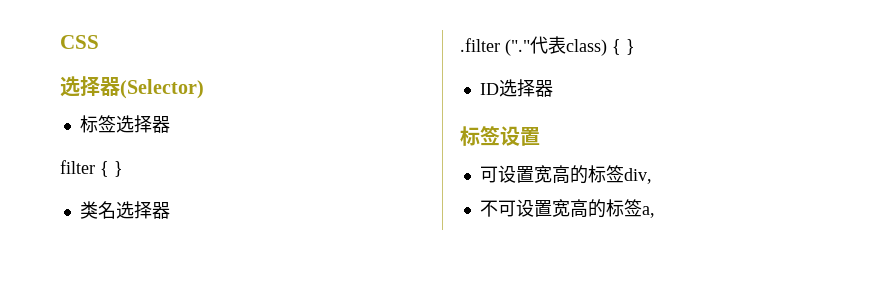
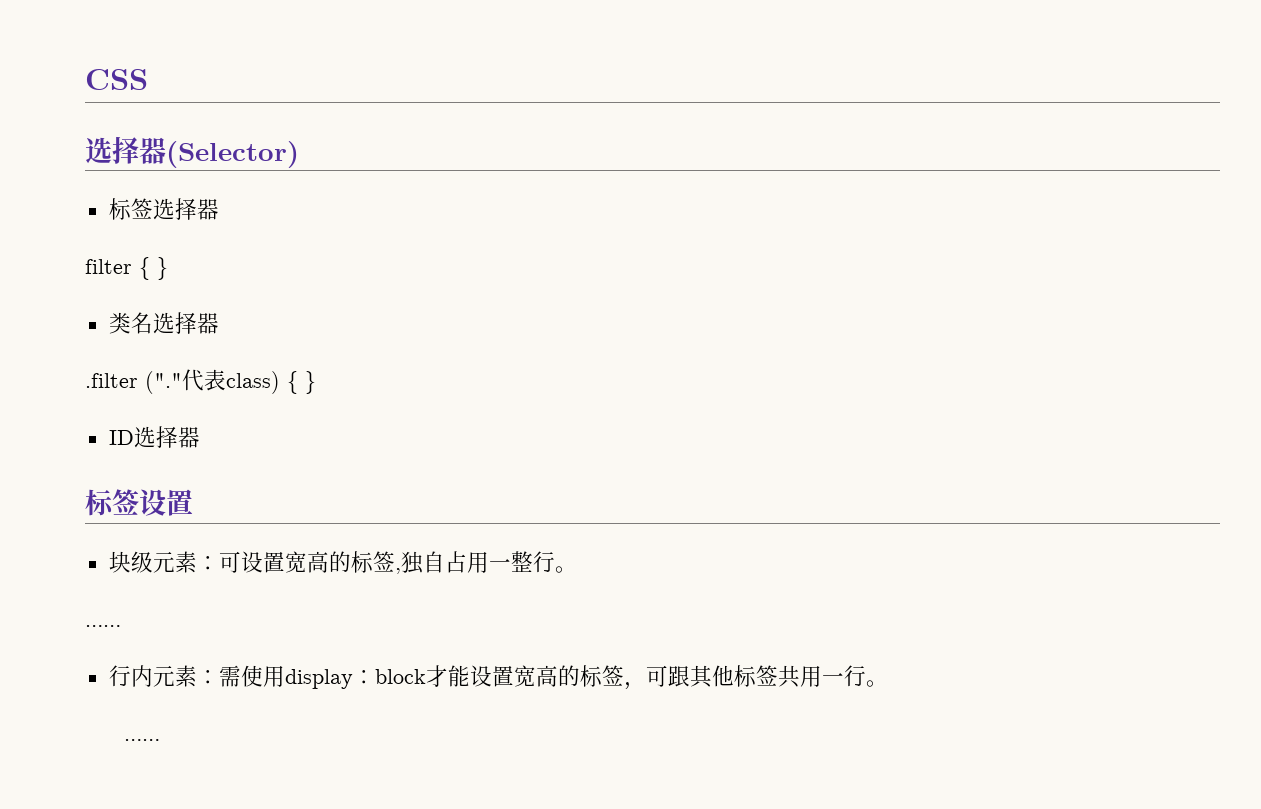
[479,165,652,184] [479,199,655,218] 可设置宽高的标签div, // 不可设置宽高的标签a, -> [108,551,577,574] [85,625,121,627] [108,665,888,690] [124,739,161,741] 块级元素：可设置宽高的标签,独自占用一整行。 // …… // 行内元素：需使用display：block才能设置宽高的标签，可跟其他标签共用一行。 // ……

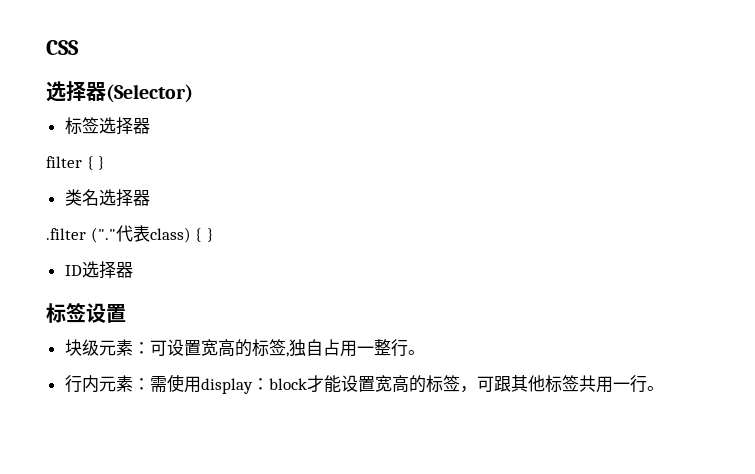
[85,625,121,627] // …… -> (425, 352) none
[124,739,161,741] // …… -> (664, 388) none

